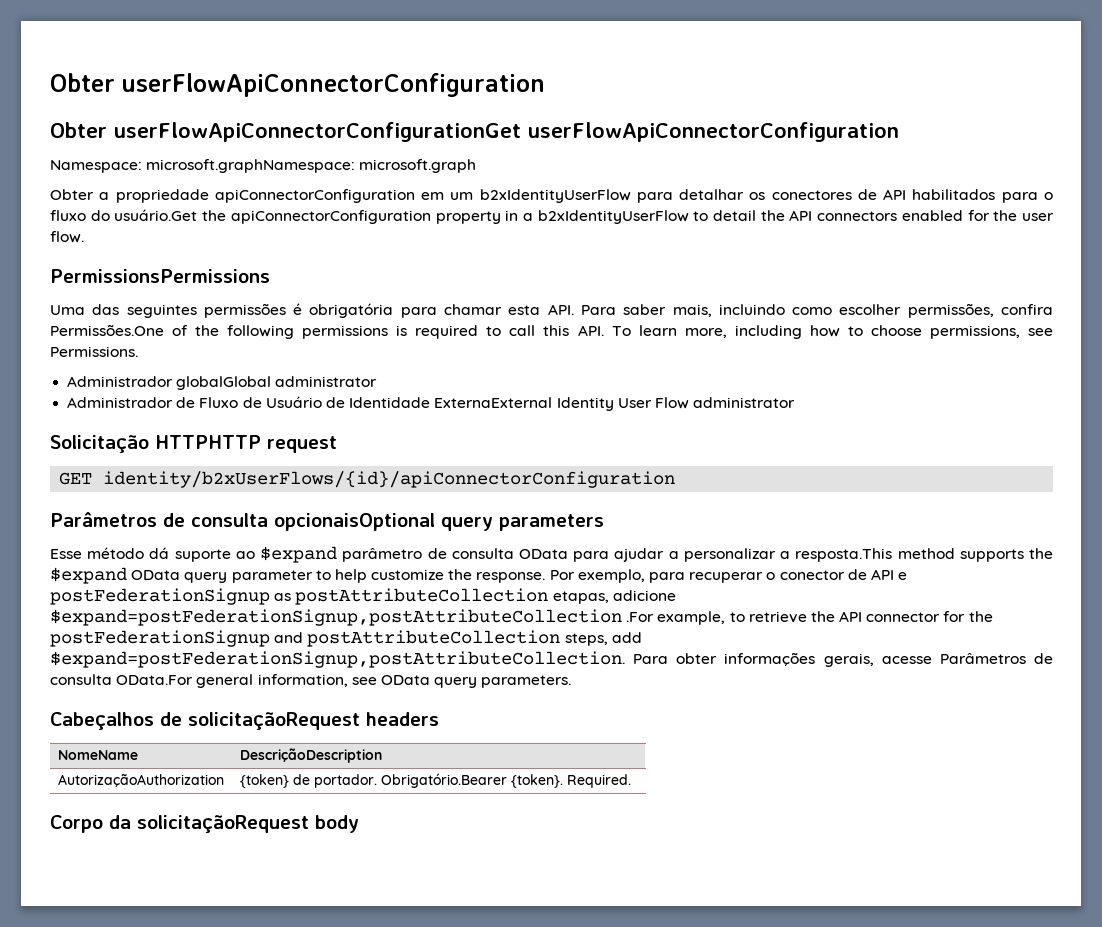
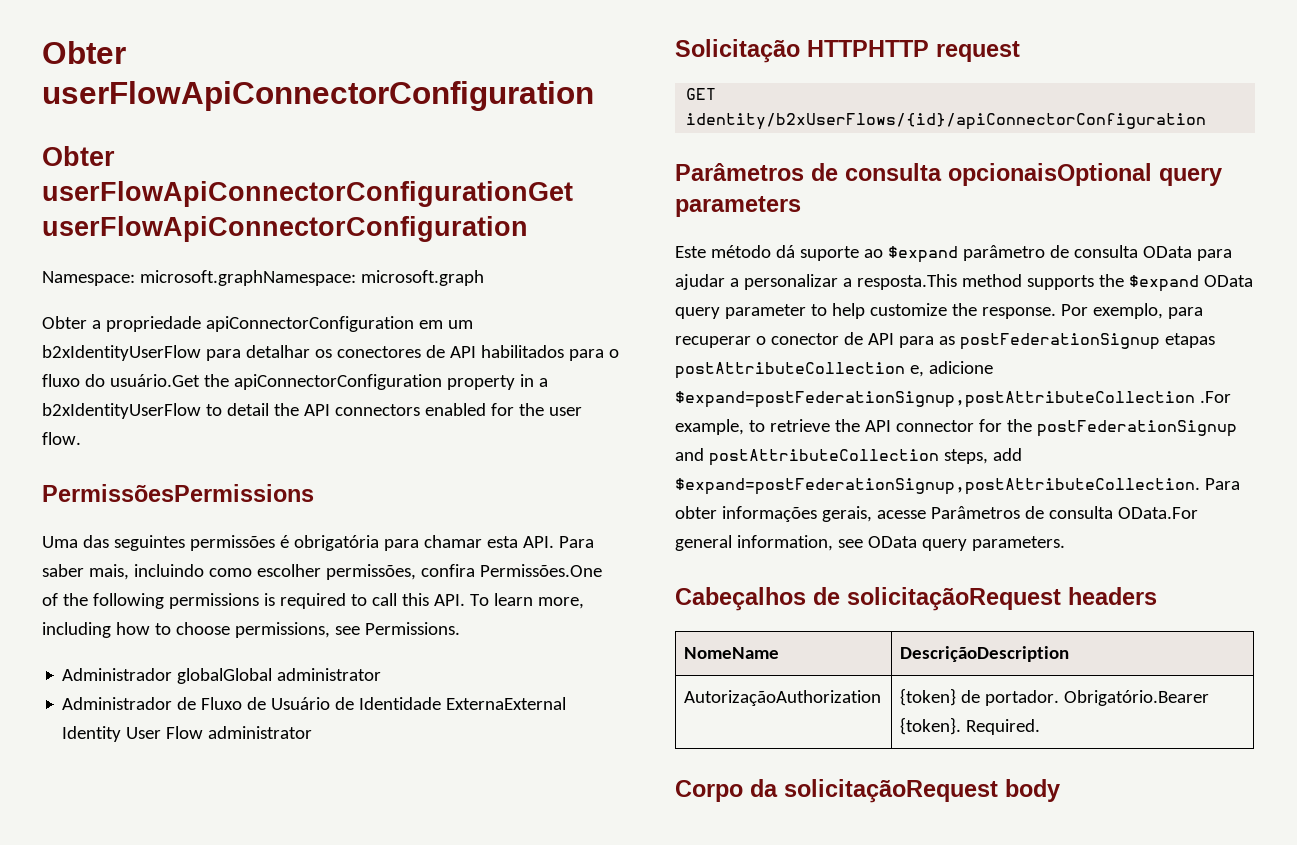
[50,269,270,283] PermissionsPermissions -> [42,484,314,502] PermissõesPermissions
[50,549,82,559] Esse -> [675,246,706,258] Este
[898,572,908,580] [50,588,609,605] e postFederationSignup as postAttributeCollection etapas, -> [898,333,1215,350] [675,362,924,379] para as postFederationSignup etapas postAttributeCollection e,

